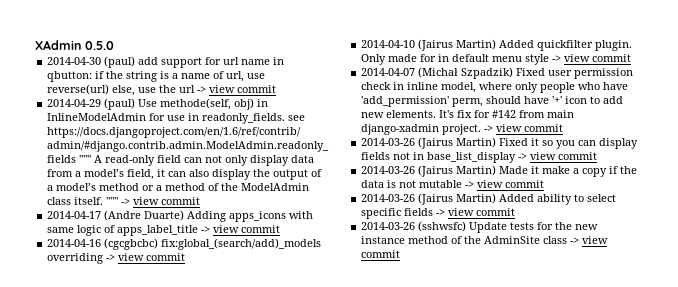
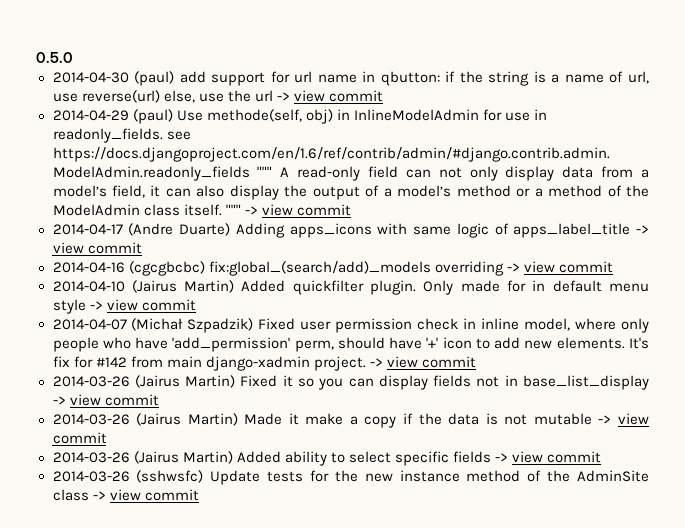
[35,40,81,50] XAdmin -> (36, 57) none

